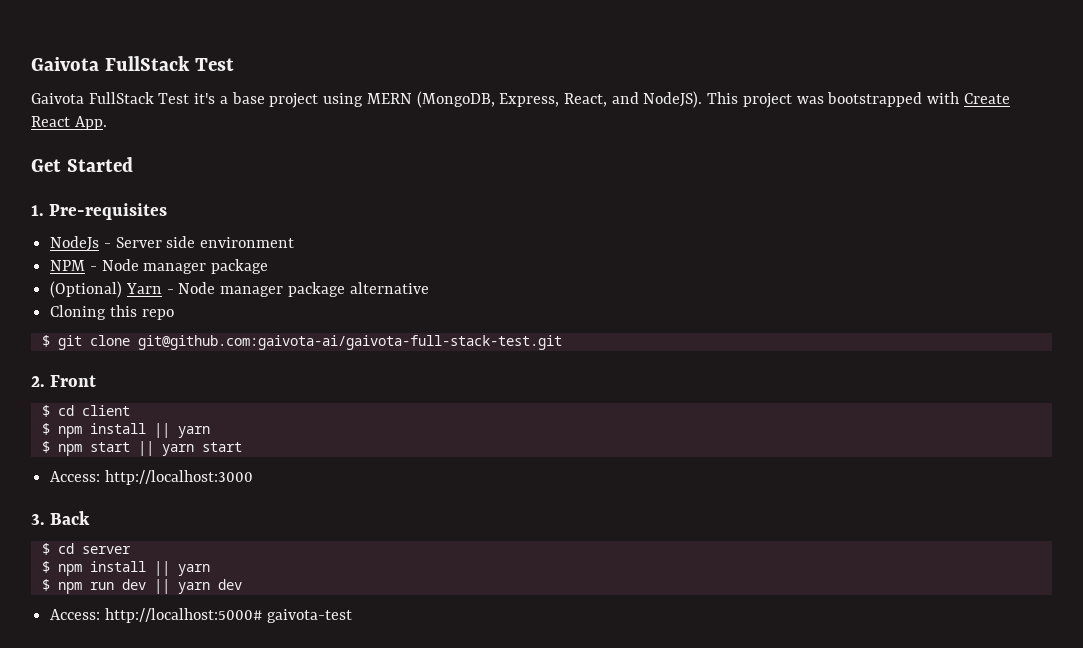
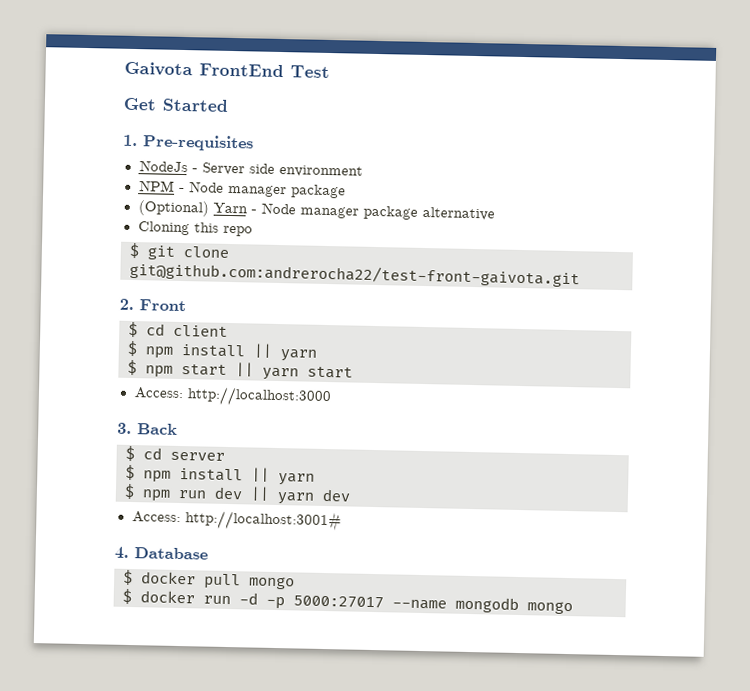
[31,56,234,71] [31,91,1010,108] [31,116,107,130] Gaivota FullStack Test // Gaivota FullStack Test it's a base project using MERN (MongoDB, Express, React, and NodeJS). This project was bootstrapped with Create React App. -> [124,61,330,79] Gaivota FrontEnd Test
[137,335,562,350] git@github.com:gaivota-ai/gaivota-full-stack-test.git -> [129,261,580,288] git@github.com:andrerocha22/test-front-gaivota.git
[104,608,352,623] http://localhost:5000# gaivota-test -> [184,509,342,532] [114,546,208,560] [123,569,295,590] [122,588,573,615] http://localhost:3001# // 4. Database // $ docker pull mongo // $ docker run -d -p 5000:27017 --name mongodb mongo

